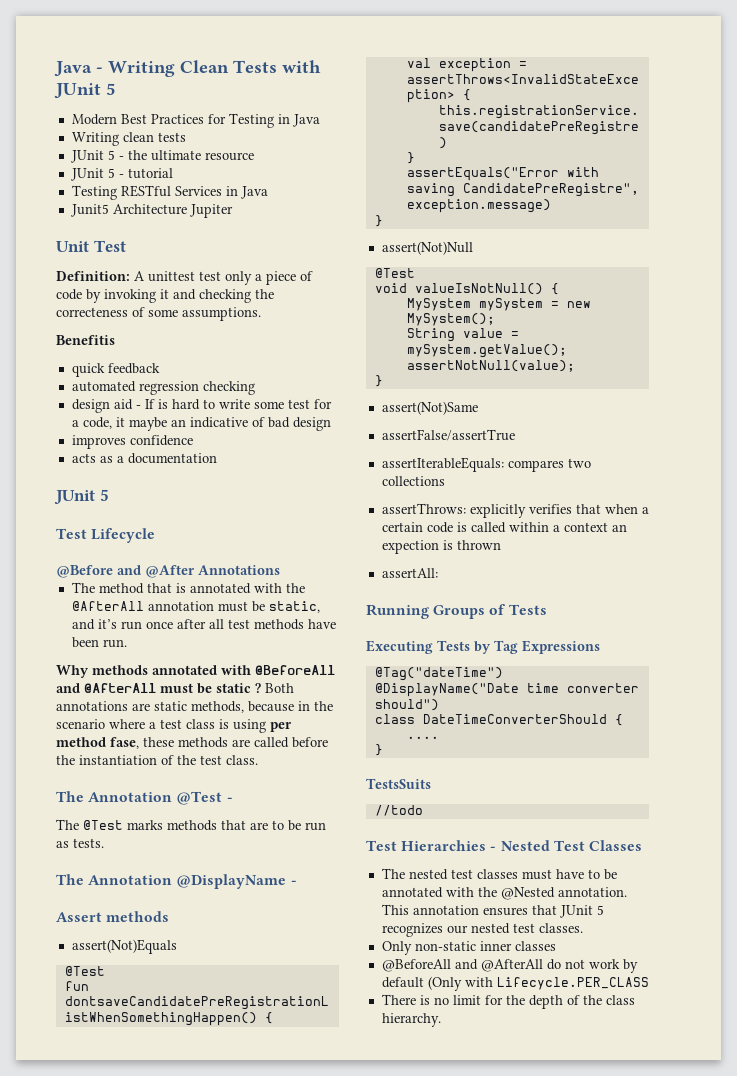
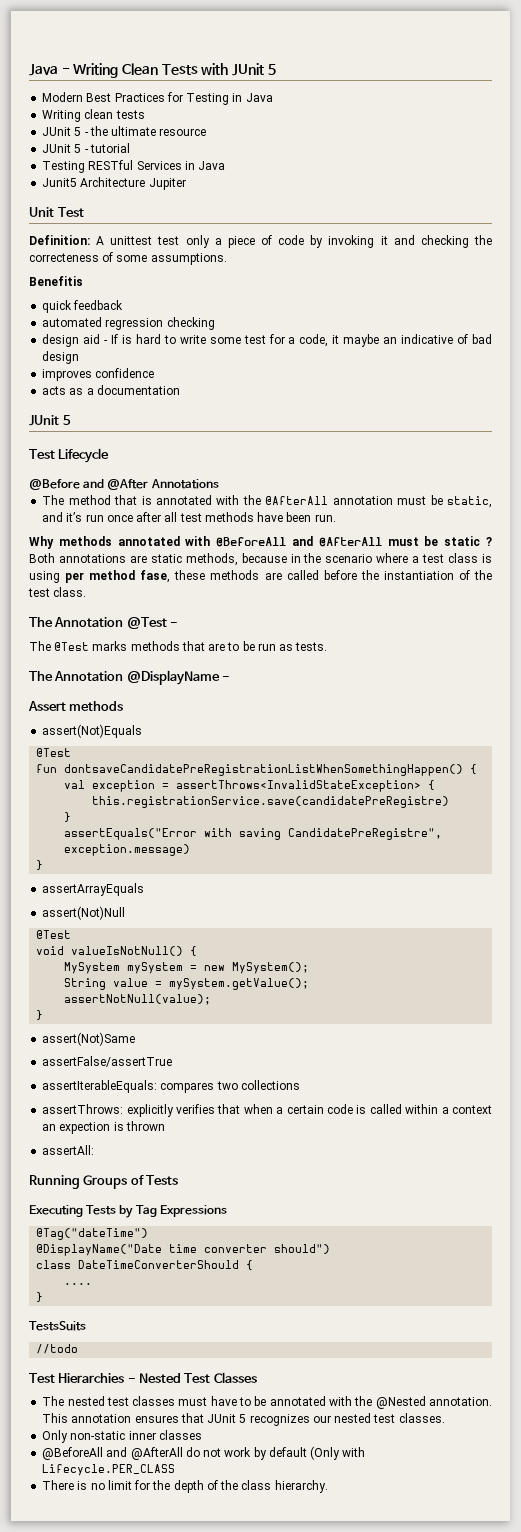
(383, 221) none -> [42,883,145,896] // assertArrayEquals

